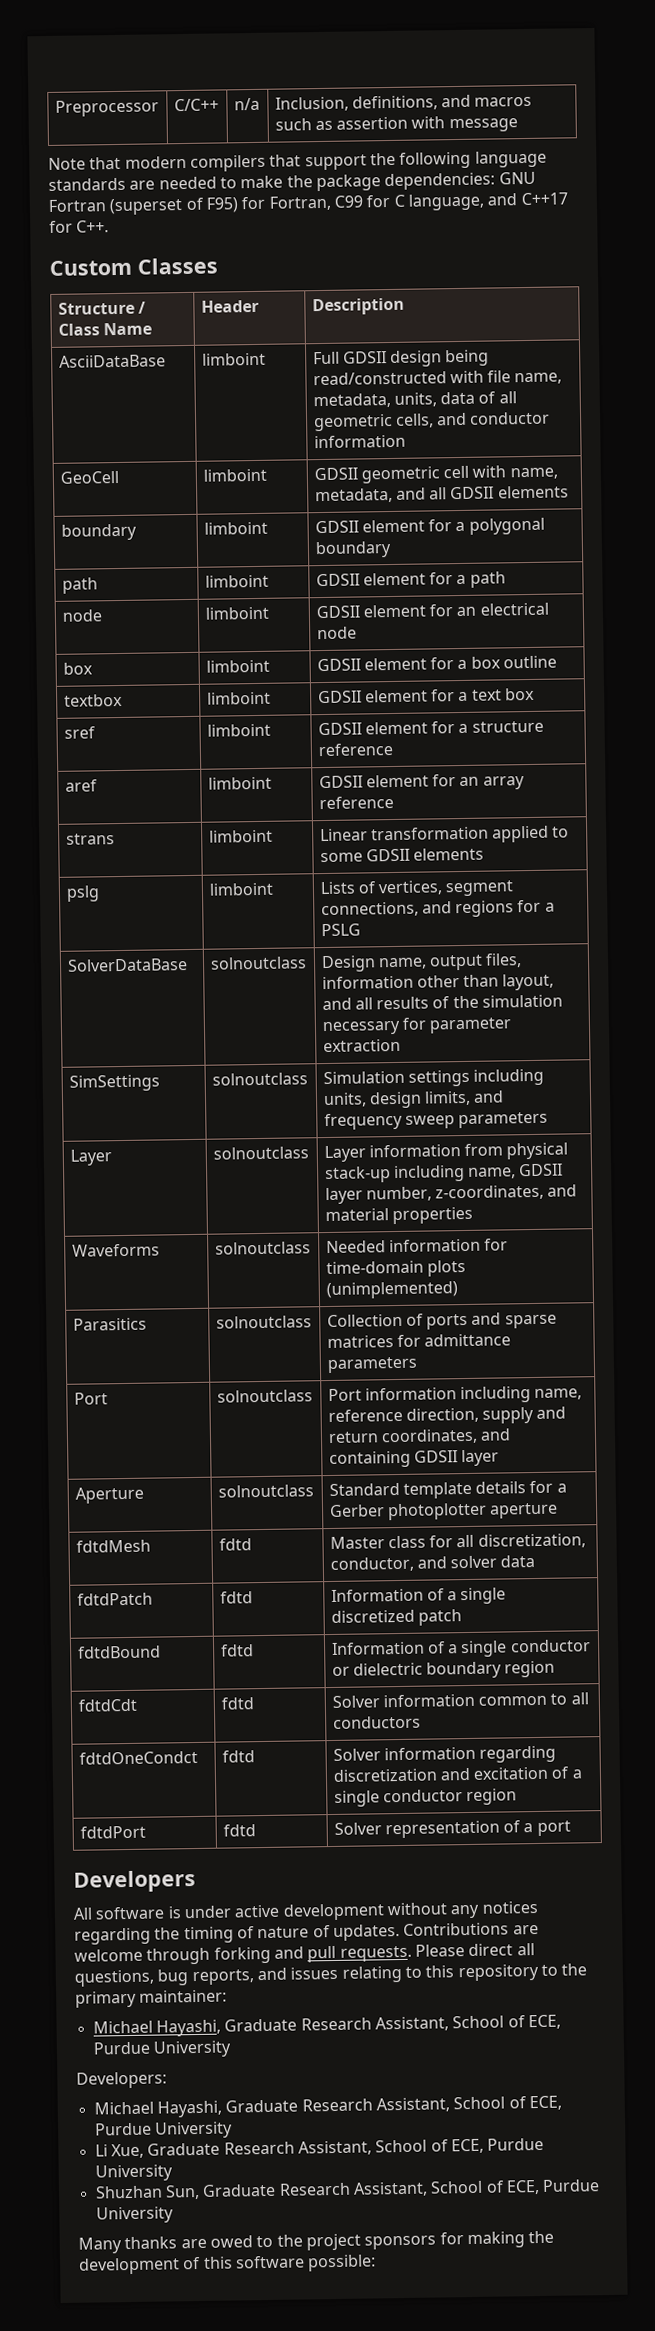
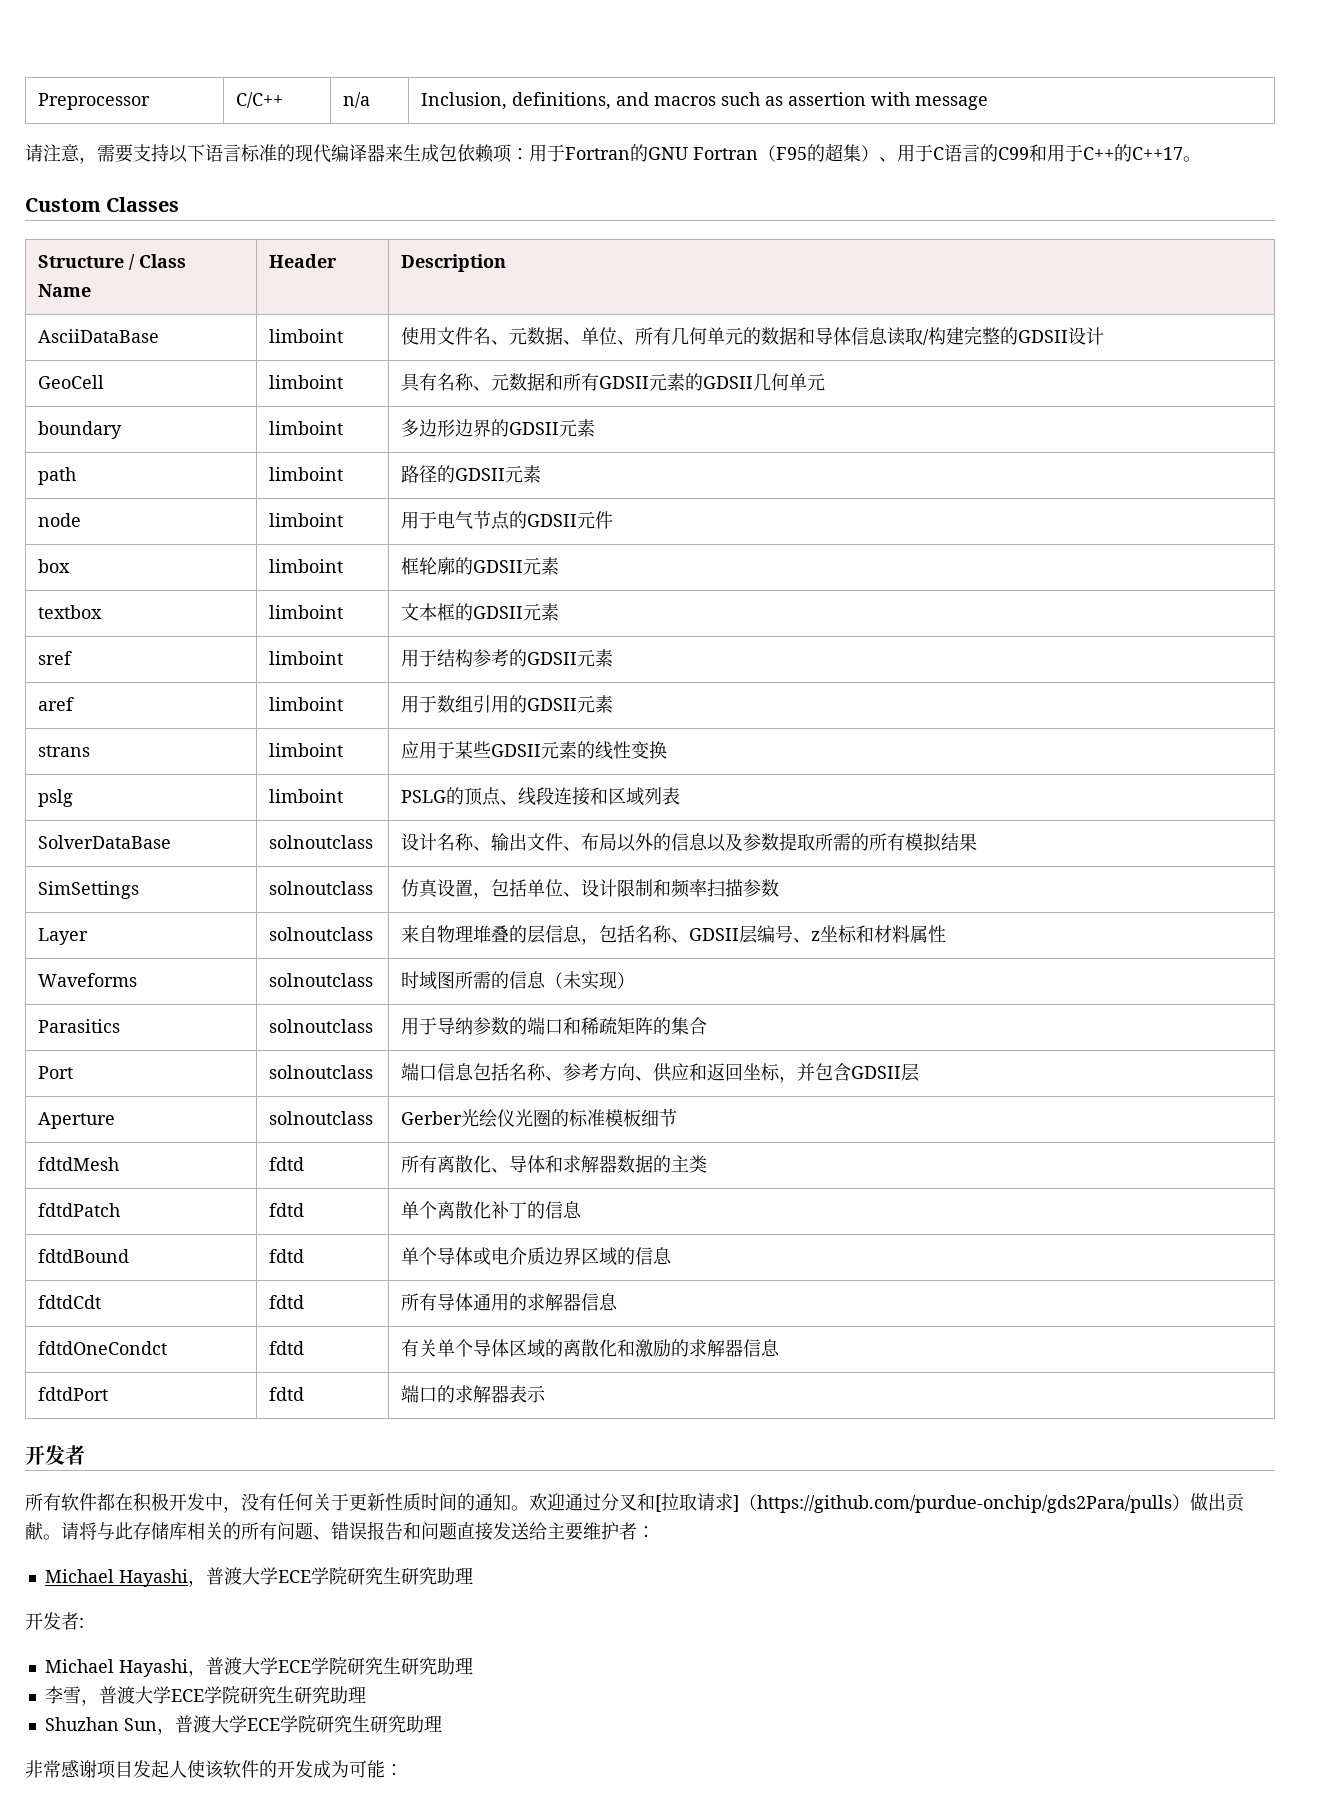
[48,150,547,172] [48,171,536,192] [48,192,568,216] [49,220,110,233] Note that modern compilers that support the following language standards are needed to make the package dependencies: GNU Fortran (superset of F95) for Fortran, C99 for C language, and C++17 for C++. -> [25,143,1201,164] 请注意，需要支持以下语言标准的现代编译器来生成包依赖项：用于Fortran的GNU Fortran（F95的超集）、用于C语言的C99和用于C++的C++17。
[312,349,490,367] [312,370,563,386] [312,391,517,409] [312,411,551,432] [313,434,406,449] [59,470,119,484] [202,468,267,482] [313,465,558,484] [314,485,569,504] [60,523,137,541] [203,521,268,535] [314,517,545,535] [314,541,392,559] [61,577,98,594] [204,574,269,588] [315,571,506,588] [61,609,102,622] [204,606,269,620] [315,602,549,619] [316,626,357,640] [62,662,93,675] [205,659,270,673] [316,655,558,672] [63,693,123,707] [206,691,271,705] [317,687,536,704] [63,726,96,739] [206,723,271,737] [317,720,544,736] [317,742,393,757] [64,779,98,792] [207,776,272,790] [318,774,525,790] [318,795,394,810] [65,833,115,845] [208,829,273,843] [319,825,570,843] [319,847,485,863] [65,885,100,902] [208,882,274,896] [319,880,515,897] [320,899,555,918] [320,923,361,937] [66,958,188,972] [209,956,307,970] [320,953,523,973] [321,973,555,991] [321,994,564,1011] [321,1017,513,1036] [322,1038,401,1053] [68,1074,160,1092] [211,1072,308,1086] [322,1068,545,1087] [322,1090,505,1109] [323,1111,549,1131] [69,1149,112,1166] [212,1146,309,1160] [323,1142,569,1163] [324,1163,564,1184] [324,1184,578,1205] [324,1206,473,1225] [71,1243,160,1257] [214,1241,311,1255] [325,1238,509,1254] [325,1259,466,1277] [325,1281,458,1300] [72,1317,147,1331] [215,1315,312,1329] [326,1312,557,1330] [326,1333,512,1349] [326,1356,418,1374] [73,1392,108,1405] [216,1389,313,1403] [327,1386,583,1404] [327,1406,567,1424] [327,1428,512,1445] [328,1449,500,1469] [74,1486,144,1504] [217,1484,314,1498] [328,1480,567,1499] [328,1502,559,1521] [75,1539,151,1553] [218,1538,252,1551] [329,1533,586,1550] [329,1554,536,1573] [76,1592,153,1606] [219,1591,253,1604] [330,1587,507,1605] [330,1609,462,1626] [77,1645,161,1659] [220,1644,254,1657] [331,1639,591,1658] [331,1660,556,1679] [77,1698,137,1712] [220,1697,254,1710] [331,1692,589,1708] [332,1715,421,1729] [78,1750,198,1765] [221,1750,255,1763] [332,1745,557,1763] [332,1766,583,1782] [333,1788,518,1807] [79,1825,146,1839] [222,1824,256,1837] [333,1820,571,1839] [73,1870,196,1893] [73,1900,538,1921] [74,1922,539,1945] [74,1943,535,1965] [74,1963,588,1987] [75,1989,228,2008] [92,2014,561,2037] [92,2040,232,2058] [76,2071,167,2089] [93,2095,562,2118] [94,2121,233,2139] [94,2137,545,2159] [94,2164,173,2182] [94,2179,601,2200] [95,2206,174,2224] [78,2230,555,2254] [79,2254,377,2275] Full GDSII design being read/constructed with file name, metadata, units, data of all geometric cells, and conductor information // GeoCell | limboint | GDSII geometric cell with name, metadata, and all GDSII elements // boundary | limboint | GDSII element for a polygonal boundary // path | limboint | GDSII element for a path // node | limboint | GDSII element for an electrical node // box | limboint | GDSII element for a box outline // textbox | limboint | GDSII element for a text box // sref | limboint | GDSII element for a structure reference // aref | limboint | GDSII element for an array reference // strans | limboint | Linear transformation applied to some GDSII elements // pslg | limboint | Lists of vertices, segment connections, and regions for a PSLG // SolverDataBase | solnoutclass | Design name, output files, information other than layout, and all results of the simulation necessary for parameter extraction // SimSettings | solnoutclass | Simulation settings including units, design limits, and frequency sweep parameters // Layer | solnoutclass | Layer information from physical stack-up including name, GDSII layer number, z-coordinates, and material properties // Waveforms | solnoutclass | Needed information for time-domain plots (unimplemented) // Parasitics | solnoutclass | Collection of ports and sparse matrices for admittance parameters // Port | solnoutclass | Port information including name, reference direction, supply and return coordinates, and containing GDSII layer // Aperture | solnoutclass | Standard template details for a Gerber photoplotter aperture // fdtdMesh | fdtd | Master class for all discretization, conductor, and solver data // fdtdPatch | fdtd | Information of a single discretized patch // fdtdBound | fdtd | Information of a single conductor or dielectric boundary region // fdtdCdt | fdtd | Solver information common to all conductors // fdtdOneCondct | fdtd | Solver information regarding discretization and excitation of a single conductor region // fdtdPort | fdtd | Solver representation of a port // Developers // All software is under active development without any notices regarding the timing of nature of updates. Contributions are welcome through forking and pull requests. Please direct all questions, bug reports, and issues relating to this repository to the primary maintainer: // Michael Hayashi, Graduate Research Assistant, School of ECE, Purdue University // Developers: // Michael Hayashi, Graduate Research Assistant, School of ECE, Purdue University // Li Xue, Graduate Research Assistant, School of ECE, Purdue University // Shuzhan Sun, Graduate Research Assistant, School of ECE, Purdue University // Many thanks are owed to the project sponsors for making the development of this software possible: -> [401,326,1105,346] [38,375,105,389] [269,375,344,389] [401,373,826,392] [38,421,123,439] [269,421,344,435] [401,419,596,437] [38,467,77,485] [269,467,344,481] [401,465,542,483] [38,513,82,527] [269,513,344,527] [401,511,614,530] [38,559,71,573] [269,559,344,573] [401,557,560,575] [38,605,103,619] [269,605,344,619] [401,603,560,621] [38,651,73,665] [269,651,344,665] [401,649,614,667] [38,697,75,711] [269,697,344,711] [401,695,614,713] [38,745,91,757] [269,743,344,757] [401,741,668,760] [38,789,74,807] [269,789,344,803] [401,787,681,806] [38,835,172,849] [269,835,374,849] [401,833,978,852] [38,881,140,899] [269,881,374,895] [401,879,780,899] [38,928,89,945] [269,927,374,941] [401,925,947,945] [38,973,138,987] [269,973,374,987] [401,971,636,990] [38,1019,121,1033] [269,1019,374,1033] [401,1017,708,1035] [38,1066,74,1079] [269,1065,374,1079] [401,1063,920,1083] [38,1112,116,1129] [269,1111,374,1125] [401,1109,678,1128] [38,1157,120,1171] [269,1157,305,1171] [401,1155,708,1173] [38,1203,121,1217] [269,1203,305,1217] [401,1201,583,1219] [38,1249,130,1263] [269,1249,305,1263] [401,1247,673,1266] [38,1295,102,1309] [269,1295,305,1309] [401,1293,619,1311] [38,1341,168,1355] [269,1341,305,1355] [401,1339,781,1358] [38,1387,109,1401] [269,1387,305,1401] [401,1385,547,1403] [25,1445,85,1465] [25,1492,1245,1513] [25,1521,655,1541] [44,1567,473,1587] [25,1612,84,1630] [44,1657,473,1677] [44,1686,366,1706] [44,1715,442,1735] [25,1760,403,1779] 使用文件名、元数据、单位、所有几何单元的数据和导体信息读取/构建完整的GDSII设计 // GeoCell | limboint | 具有名称、元数据和所有GDSII元素的GDSII几何单元 // boundary | limboint | 多边形边界的GDSII元素 // path | limboint | 路径的GDSII元素 // node | limboint | 用于电气节点的GDSII元件 // box | limboint | 框轮廓的GDSII元素 // textbox | limboint | 文本框的GDSII元素 // sref | limboint | 用于结构参考的GDSII元素 // aref | limboint | 用于数组引用的GDSII元素 // strans | limboint | 应用于某些GDSII元素的线性变换 // pslg | limboint | PSLG的顶点、线段连接和区域列表 // SolverDataBase | solnoutclass | 设计名称、输出文件、布局以外的信息以及参数提取所需的所有模拟结果 // SimSettings | solnoutclass | 仿真设置，包括单位、设计限制和频率扫描参数 // Layer | solnoutclass | 来自物理堆叠的层信息，包括名称、GDSII层编号、z坐标和材料属性 // Waveforms | solnoutclass | 时域图所需的信息（未实现） // Parasitics | solnoutclass | 用于导纳参数的端口和稀疏矩阵的集合 // Port | solnoutclass | 端口信息包括名称、参考方向、供应和返回坐标，并包含GDSII层 // Aperture | solnoutclass | Gerber光绘仪光圈的标准模板细节 // fdtdMesh | fdtd | 所有离散化、导体和求解器数据的主类 // fdtdPatch | fdtd | 单个离散化补丁的信息 // fdtdBound | fdtd | 单个导体或电介质边界区域的信息 // fdtdCdt | fdtd | 所有导体通用的求解器信息 // fdtdOneCondct | fdtd | 有关单个导体区域的离散化和激励的求解器信息 // fdtdPort | fdtd | 端口的求解器表示 // 开发者 // 所有软件都在积极开发中，没有任何关于更新性质时间的通知。欢迎通过分叉和[拉取请求]（https://github.com/purdue-onchip/gds2Para/pulls）做出贡献。请将与此存储库相关的所有问题、错误报告和问题直接发送给主要维护者： // Michael Hayashi，普渡大学ECE学院研究生研究助理 // 开发者: // Michael Hayashi，普渡大学ECE学院研究生研究助理 // 李雪，普渡大学ECE学院研究生研究助理 // Shuzhan Sun，普渡大学ECE学院研究生研究助理 // 非常感谢项目发起人使该软件的开发成为可能：

